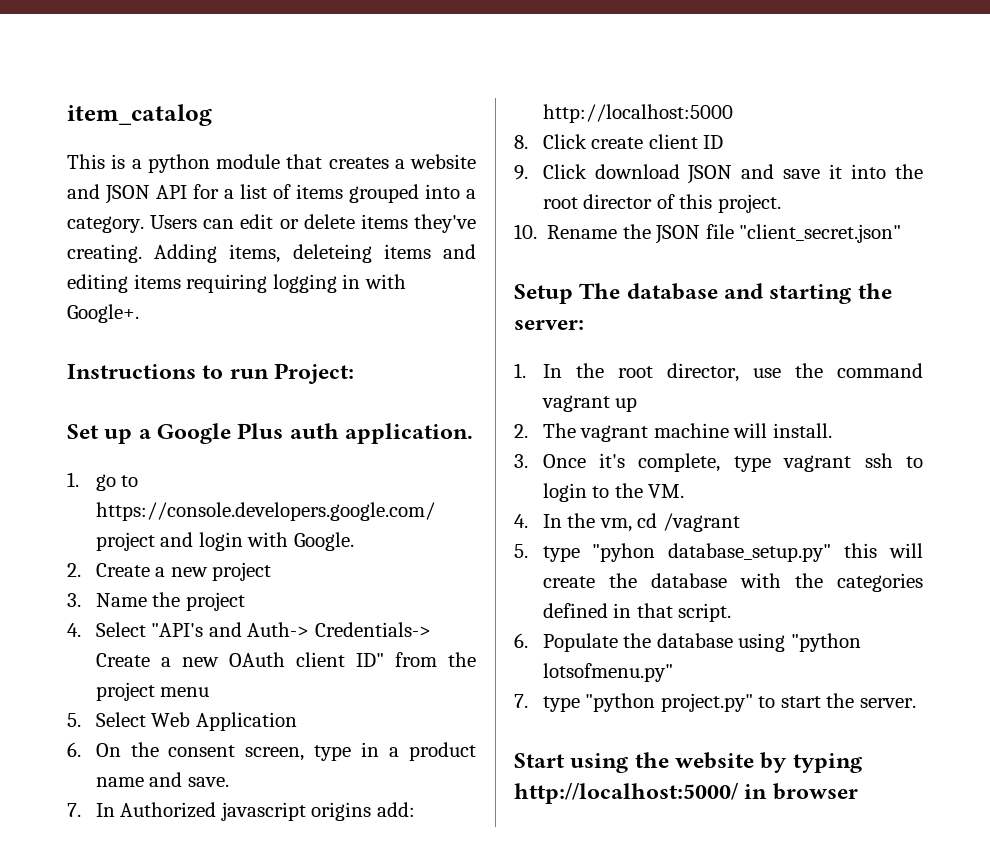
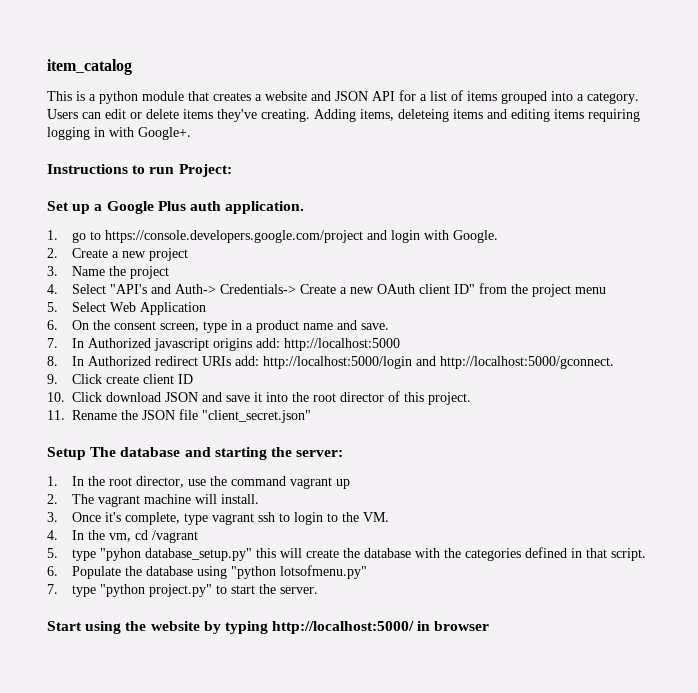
(528, 142) none -> [72,356,615,369] [47,374,58,384] In Authorized redirect URIs add: http://localhost:5000/login and http://localhost:5000/gconnect. // 9.
[514,165,528,180] 9. -> [47,392,65,402] 10.
[514,224,537,239] 10. -> [47,410,65,420] 11.

